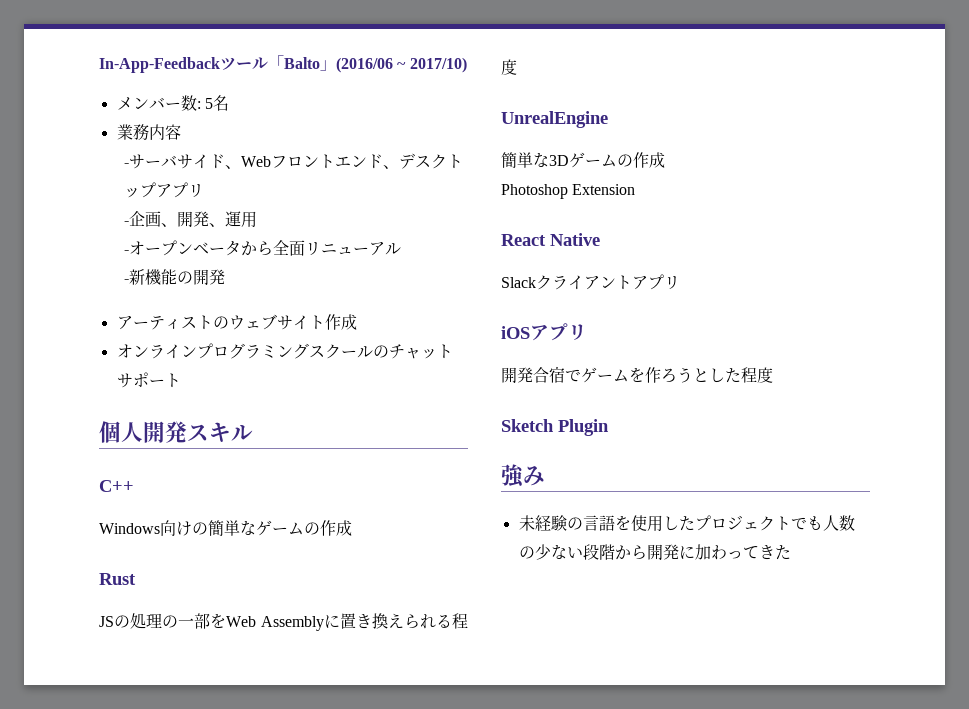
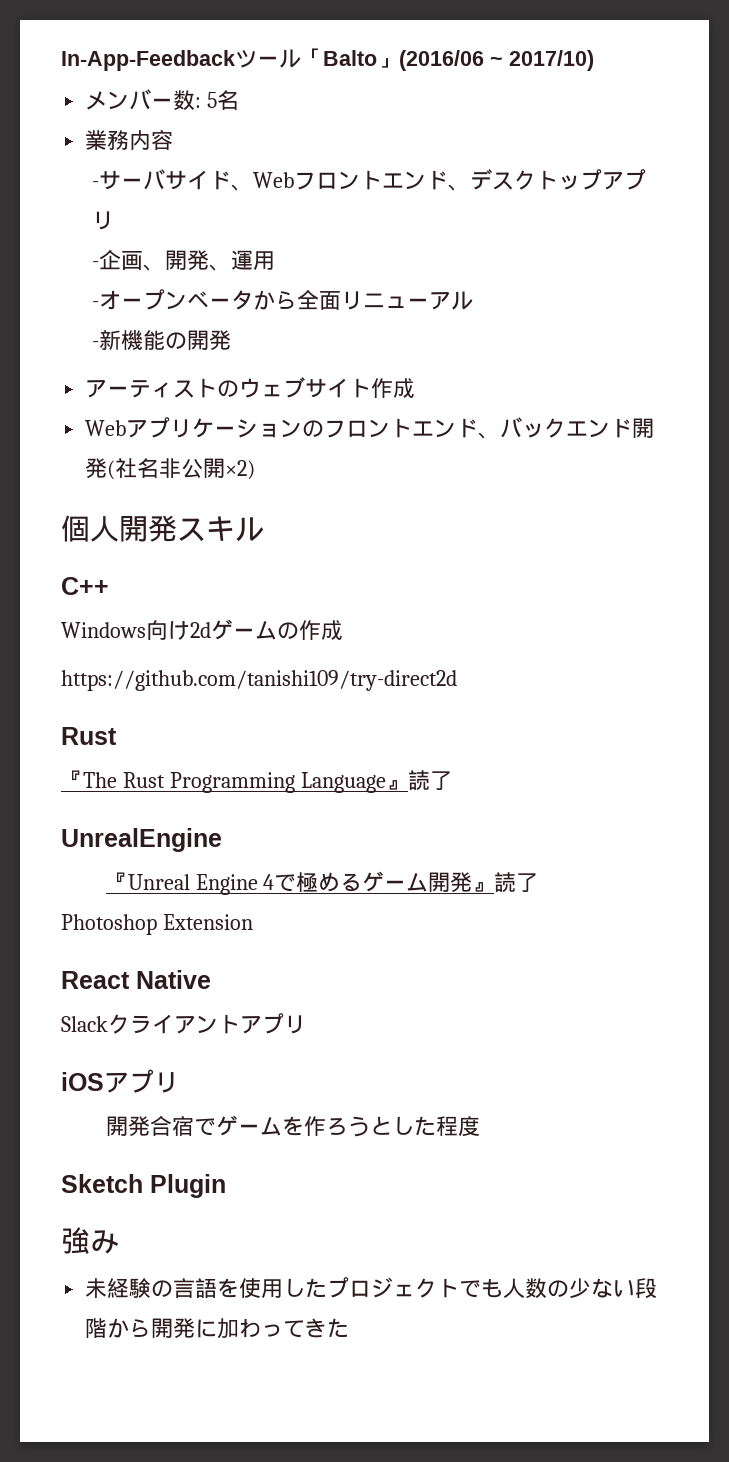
[116,343,453,359] [116,372,181,388] オンラインプログラミングスクールのチャットサポート -> [85,417,655,439] [85,458,256,480] Webアプリケーションのフロントエンド、バックエンド開発(社名非公開×2)
[192,520,352,536] の簡単なゲームの作成 -> [190,619,343,640] [61,670,457,691] 2dゲームの作成 // https://github.com/tanishi109/try-direct2d
[99,613,468,631] [501,59,517,75] [501,111,608,128] [501,152,665,168] JSの処理の一部をWeb Assemblyに置き換えられる程度 // UnrealEngine // 簡単な3Dゲームの作成 -> [61,770,452,793] [61,828,222,852] [105,871,539,895] 『The Rust Programming Language』読了 // UnrealEngine // 『Unreal Engine 4で極めるゲーム開発』読了

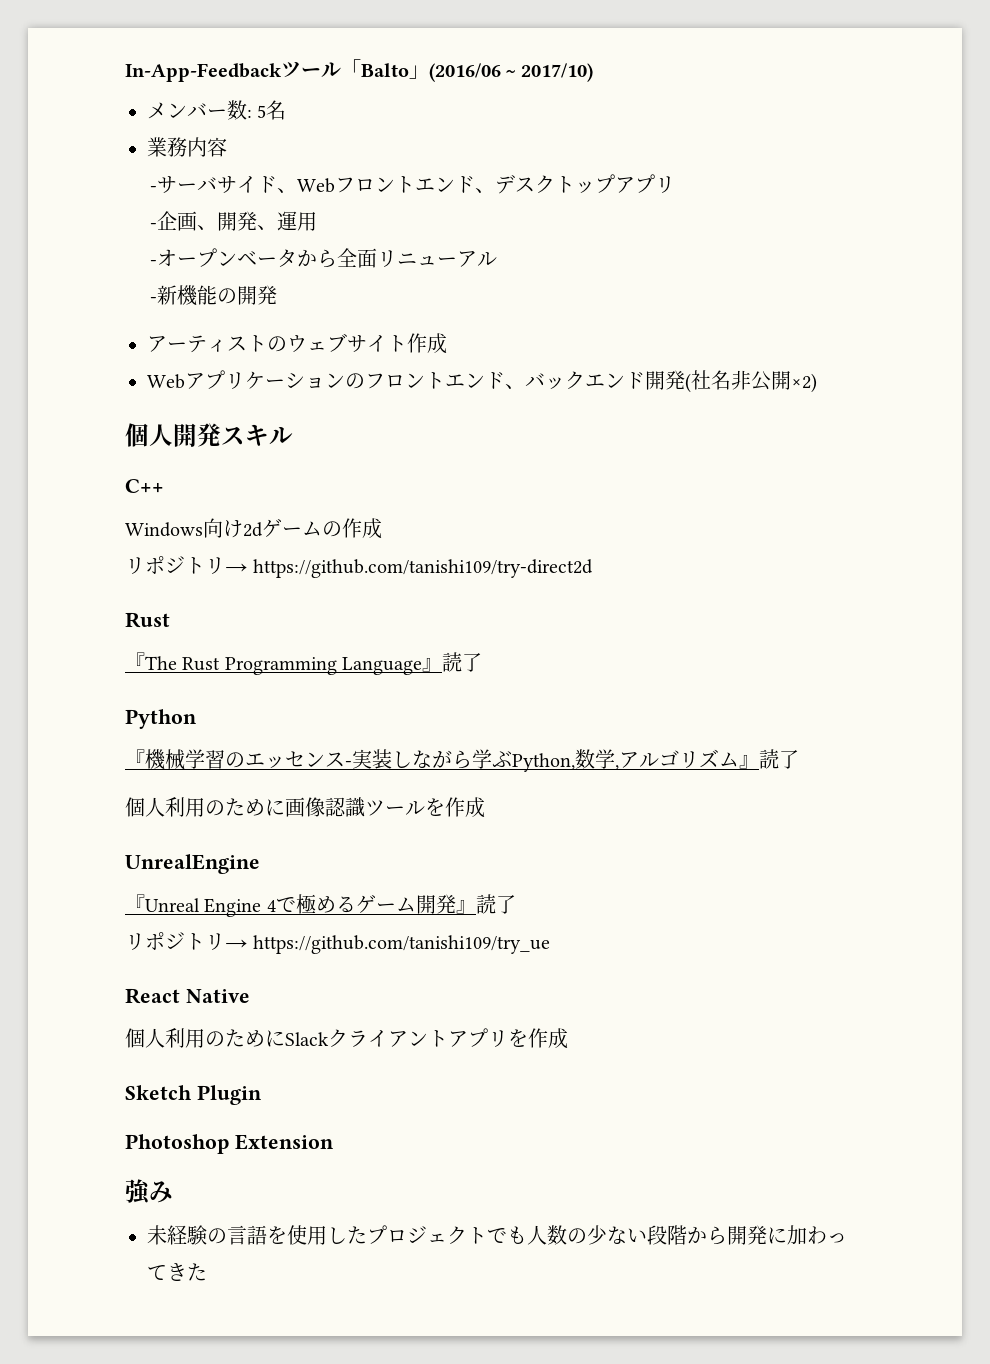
(343, 630) none -> [125,556,248,574] リポジトリ→
(452, 781) none -> [125,709,197,729] [125,749,799,772] [125,797,485,818] // Python // 『機械学習のエッセンス-実装しながら学ぶPython,数学,アルゴリズム』読了 // 個人利用のために画像認識ツールを作成
[61,914,253,935] [61,970,211,989] Photoshop Extension // React Native // -> [125,932,551,954] [125,988,250,1004] [125,1028,285,1048] リポジトリ→ https://github.com/tanishi109/try_ue // React Native // 個人利用のために
[61,1069,179,1093] [105,1115,480,1137] // iOSアプリ // 開発合宿でゲームを作ろうとした程度 -> [508,1028,568,1049] を作成
(226, 1186) none -> [125,1134,334,1154] // Photoshop Extension

